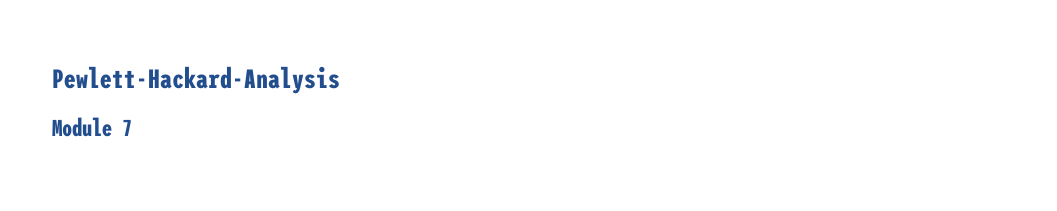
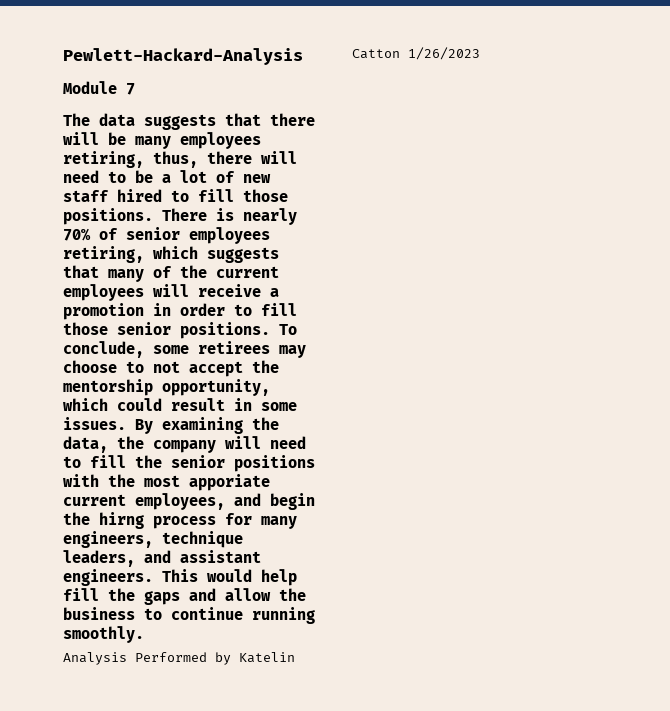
(132, 127) none -> [63,113,315,130] [63,132,261,149] [63,151,297,168] [63,170,271,183] [63,189,288,202] [63,208,297,225] [63,227,270,244] [63,246,279,263] [63,265,279,282] [63,284,279,301] [63,303,297,320] [63,322,297,339] [63,341,306,358] [63,360,279,377] [63,379,270,396] [63,398,297,411] [63,417,279,434] [63,436,306,453] [63,455,315,472] [63,474,270,491] [63,493,315,510] [63,512,297,529] [63,531,243,548] [63,550,261,567] [63,569,297,586] [63,588,306,605] [63,607,315,624] [63,626,144,643] [63,652,295,665] [352,47,480,60] // The data suggests that there will be many employees retiring, thus, there will need to be a lot of new staff hired to fill those positions. There is nearly 70% of senior employees retiring, which suggests that many of the current employees will receive a promotion in order to fill those senior positions. To conclude, some retirees may choose to not accept the mentorship opportunity, which could result in some issues. By examining the data, the company will need to fill the senior positions with the most apporiate current employees, and begin the hirng process for many engineers, technique leaders, and assistant engineers. This would help fill the gaps and allow the business to continue running smoothly. // Analysis Performed by Katelin Catton 1/26/2023

